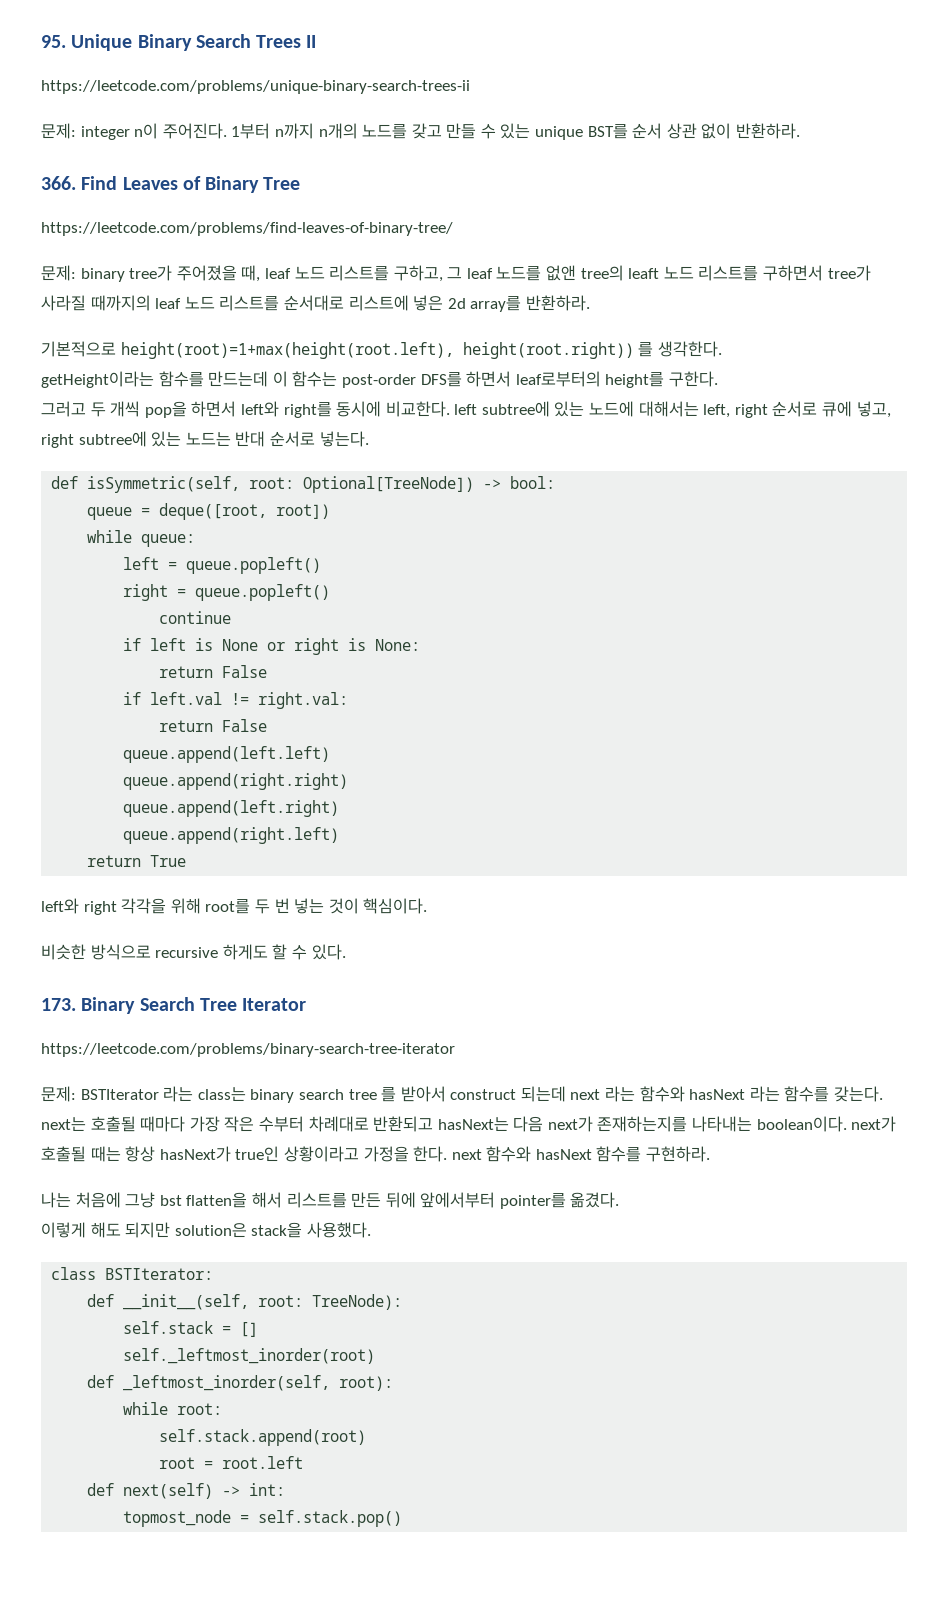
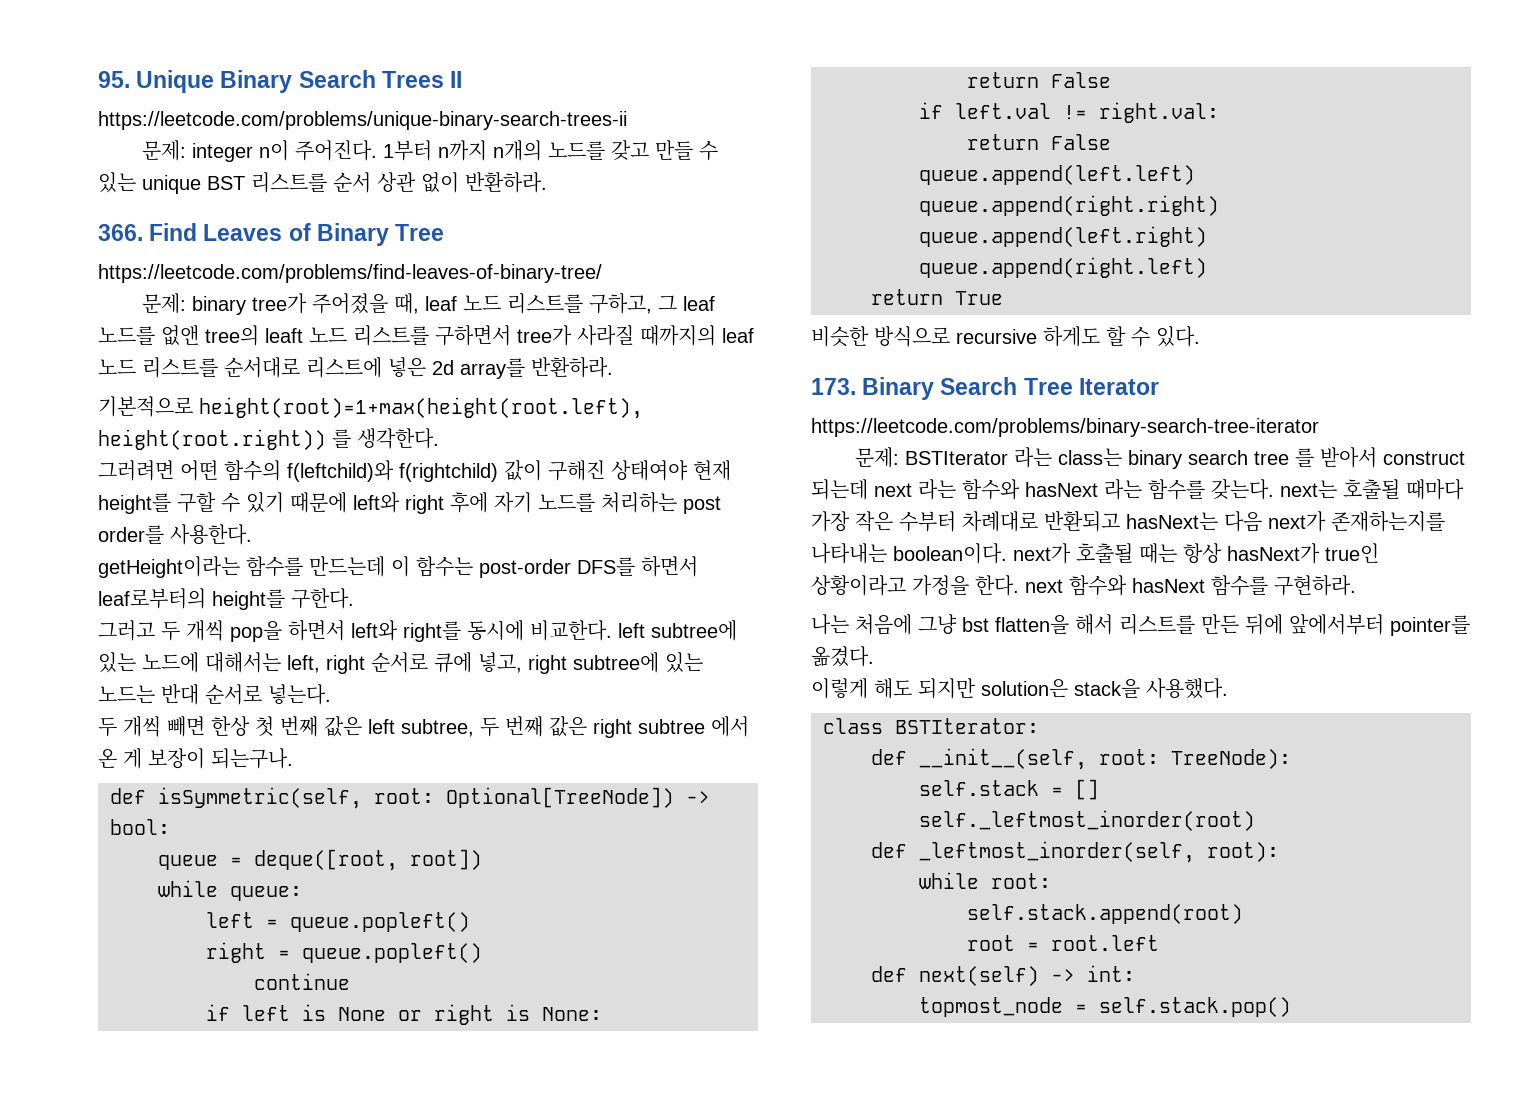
[587,124,628,139] BST를 -> [207,172,327,193] BST 리스트를
(722, 349) none -> [98,460,731,482] [98,492,721,514] [98,524,252,545] // 그러려면 어떤 함수의 f(leftchild)와 f(rightchild) 값이 구해진 상태여야 현재 height를 구할 수 있기 때문에 left와 right 후에 자기 노드를 처리하는 post order를 사용한다.
(369, 439) none -> [98,716,749,738] [98,748,293,769] // 두 개씩 빼면 한상 첫 번째 값은 left subtree, 두 번째 값은 right subtree 에서 온 게 보장이 되는구나.
[41,898,428,915] // left와 right 각각을 위해 root를 두 번 넣는 것이 핵심이다. -> (1003, 298) none

